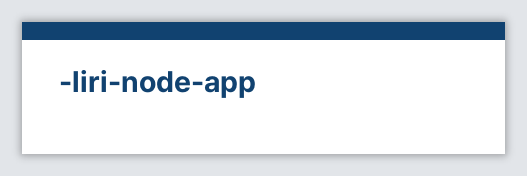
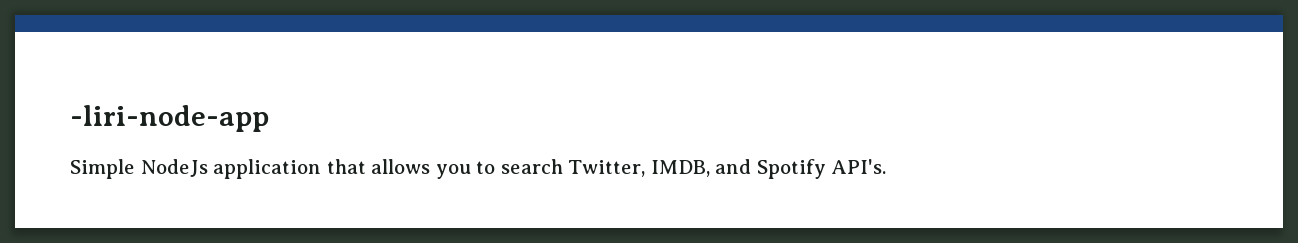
(256, 83) none -> [70,159,887,179] // Simple NodeJs application that allows you to search Twitter, IMDB, and Spotify API's.

